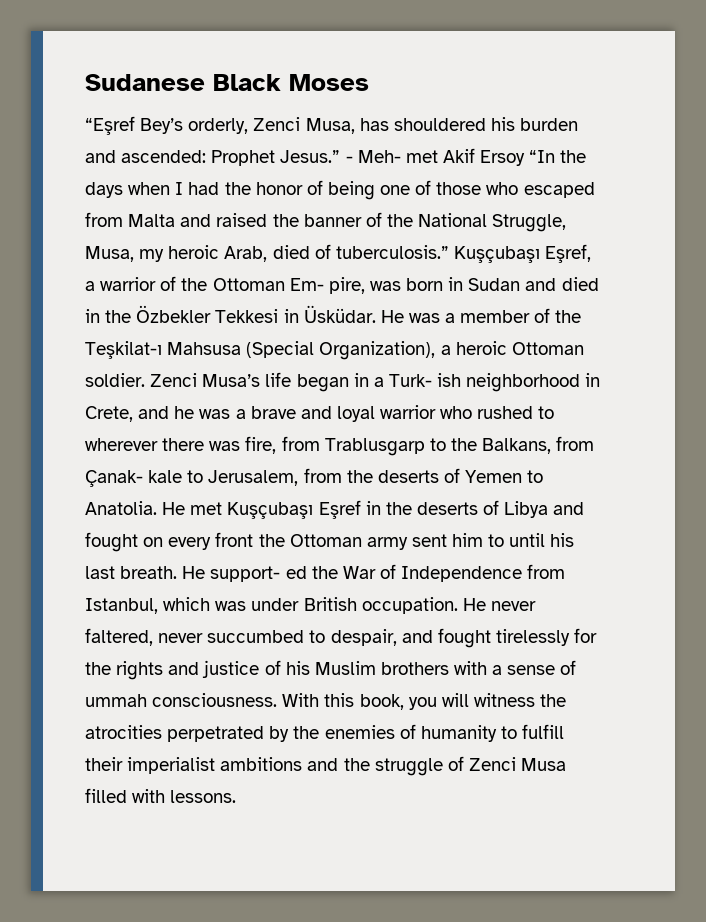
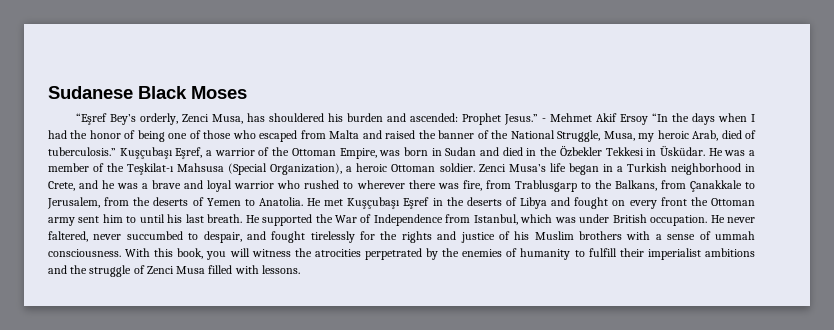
[357,150,438,163] Meh- met -> [549,113,592,122] Mehmet
[289,277,365,294] Em- pire, -> [339,148,377,159] Empire,
[388,373,462,387] Turk- ish -> [626,163,667,172] Turkish
[85,470,183,487] Çanak- kale -> [689,180,742,192] Çanakkale
[210,566,307,582] support- ed -> [262,214,313,226] supported

